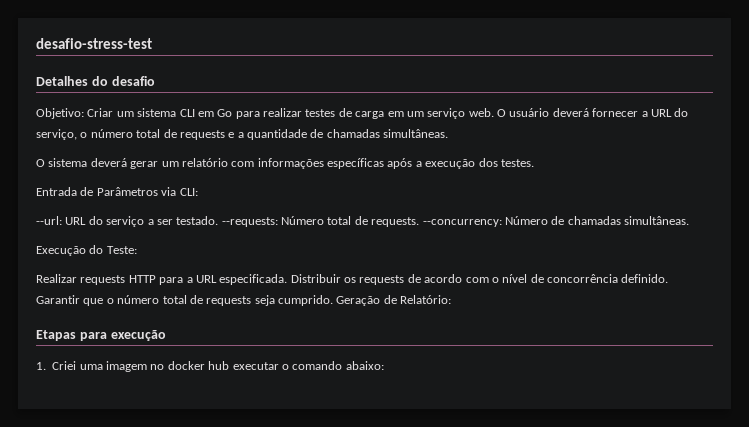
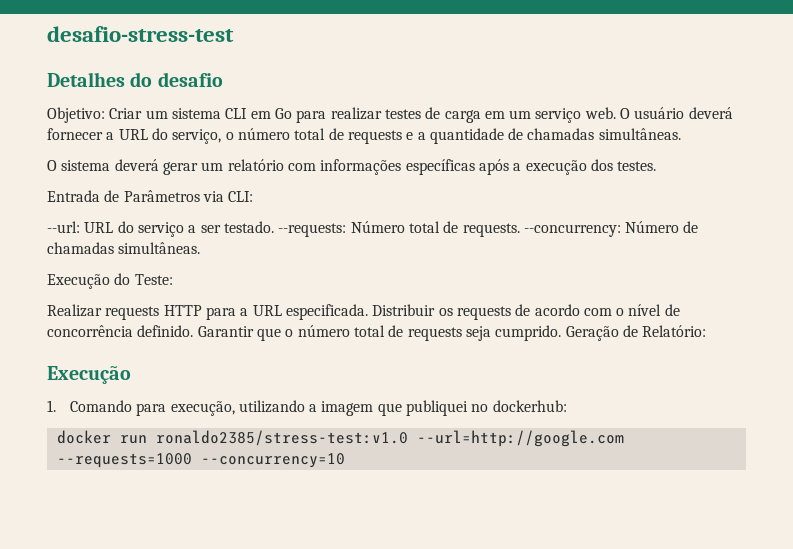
[36,330,166,341] [36,361,384,372] Etapas para execução // 1. Criei uma imagem no docker hub executar o comando abaixo: -> [47,366,131,384] [47,400,567,416] [56,430,624,447] [56,453,345,468] Execução // 1. Comando para execução, utilizando a imagem que publiquei no dockerhub: // docker run ronaldo2385/stress-test:v1.0 --url=http://google.com --requests=1000 --concurrency=10

